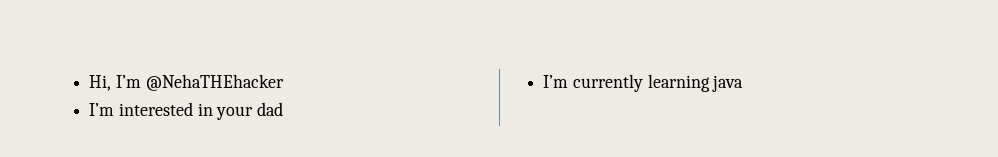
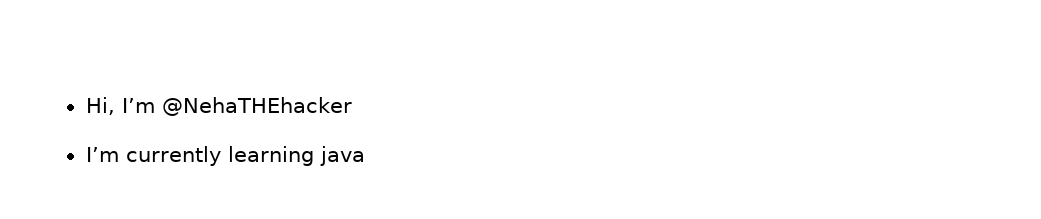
[89,102,284,120] // I’m interested in your dad -> (352, 106) none

